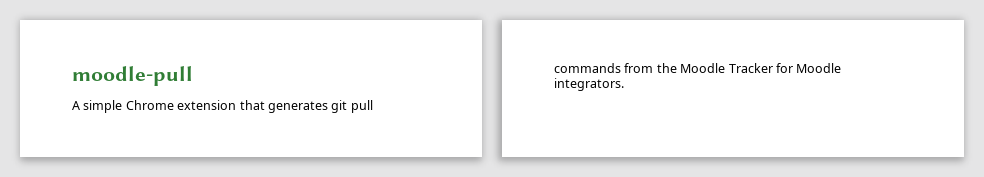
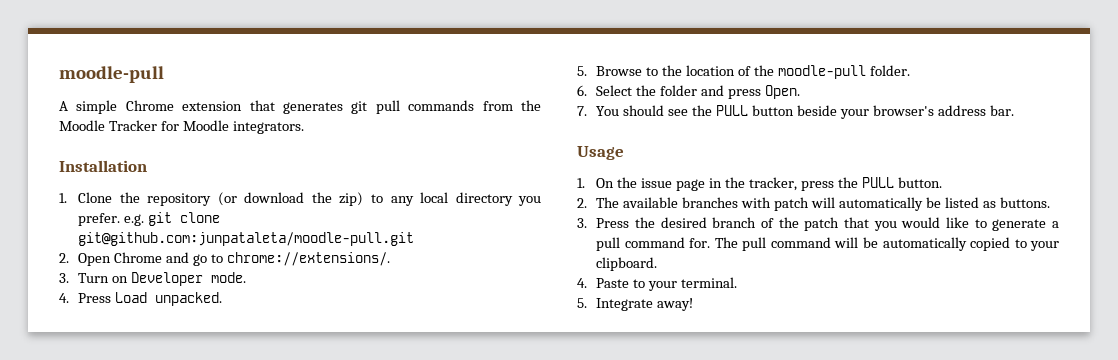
(624, 84) none -> [59,160,147,172] [59,192,541,206] [78,212,221,226] [78,232,415,246] [59,252,391,266] [59,272,247,286] [59,292,223,306] [577,65,910,79] [577,85,801,99] [577,105,1014,119] [577,146,624,160] [577,177,942,191] [577,197,1050,211] [577,217,1059,231] [596,237,1059,251] [596,257,658,271] [577,277,738,291] [577,298,694,311] // Installation // 1. Clone the repository (or download the zip) to any local directory you prefer. e.g. git clone git@github.com:junpataleta/moodle-pull.git // 2. Open Chrome and go to chrome://extensions/. // 3. Turn on Developer mode. // 4. Press Load unpacked. // 5. Browse to the location of the moodle-pull folder. // 6. Select the folder and press Open. // 7. You should see the PULL button beside your browser's address bar. // Usage // 1. On the issue page in the tracker, press the PULL button. // 2. The available branches with patch will automatically be listed as buttons. // 3. Press the desired branch of the patch that you would like to generate a pull command for. The pull command will be automatically copied to your clipboard. // 4. Paste to your terminal. // 5. Integrate away!

